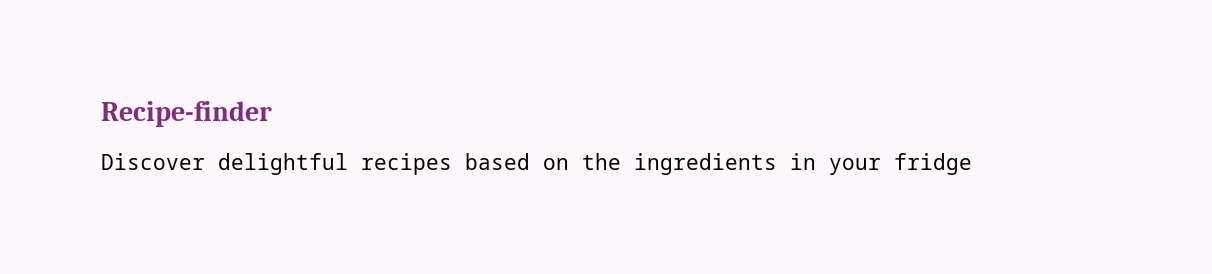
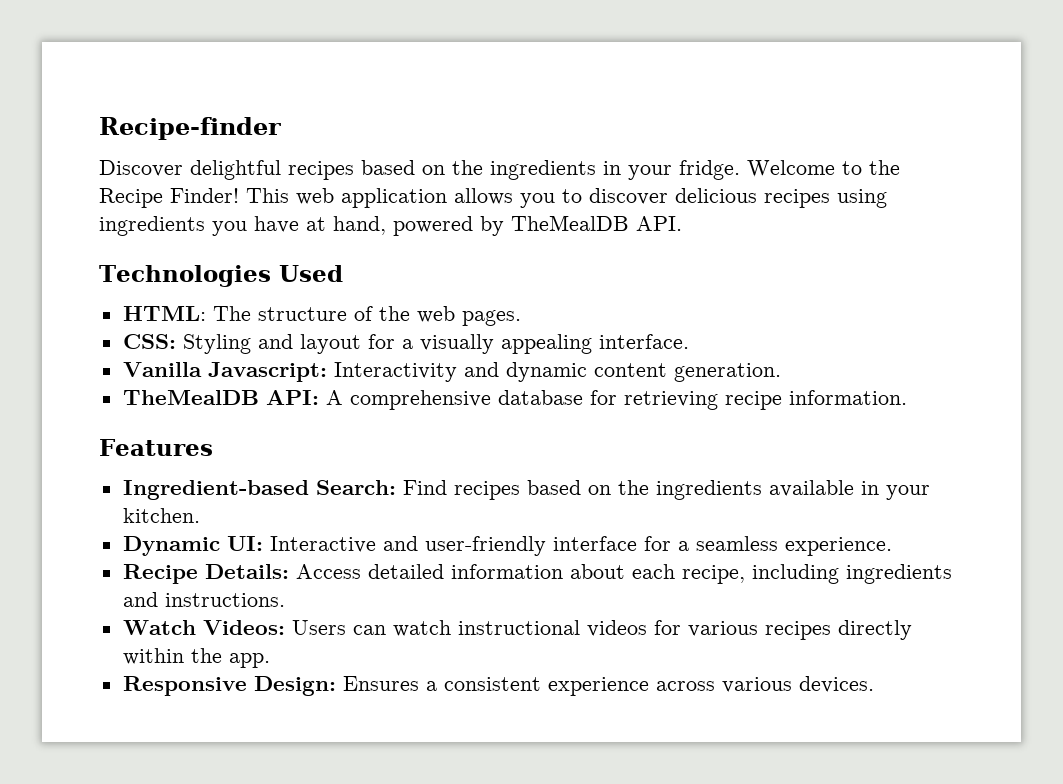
[894,153,972,175] fridge -> [679,160,900,180] [99,188,887,208] [99,215,682,236] [99,265,343,287] [122,306,521,326] [122,334,689,354] [122,362,781,382] [122,390,907,410] [99,439,213,456] [122,480,930,500] [122,508,200,523] [122,536,892,556] [122,564,952,584] [122,592,285,607] [122,620,912,640] [122,648,270,668] [122,676,874,696] fridge. Welcome to the Recipe Finder! This web application allows you to discover delicious recipes using ingredients you have at hand, powered by TheMealDB API. // Technologies Used // HTML: The structure of the web pages. // CSS: Styling and layout for a visually appealing interface. // Vanilla Javascript: Interactivity and dynamic content generation. // TheMealDB API: A comprehensive database for retrieving recipe information. // Features // Ingredient-based Search: Find recipes based on the ingredients available in your kitchen. // Dynamic UI: Interactive and user-friendly interface for a seamless experience. // Recipe Details: Access detailed information about each recipe, including ingredients and instructions. // Watch Videos: Users can watch instructional videos for various recipes directly within the app. // Responsive Design: Ensures a consistent experience across various devices.

